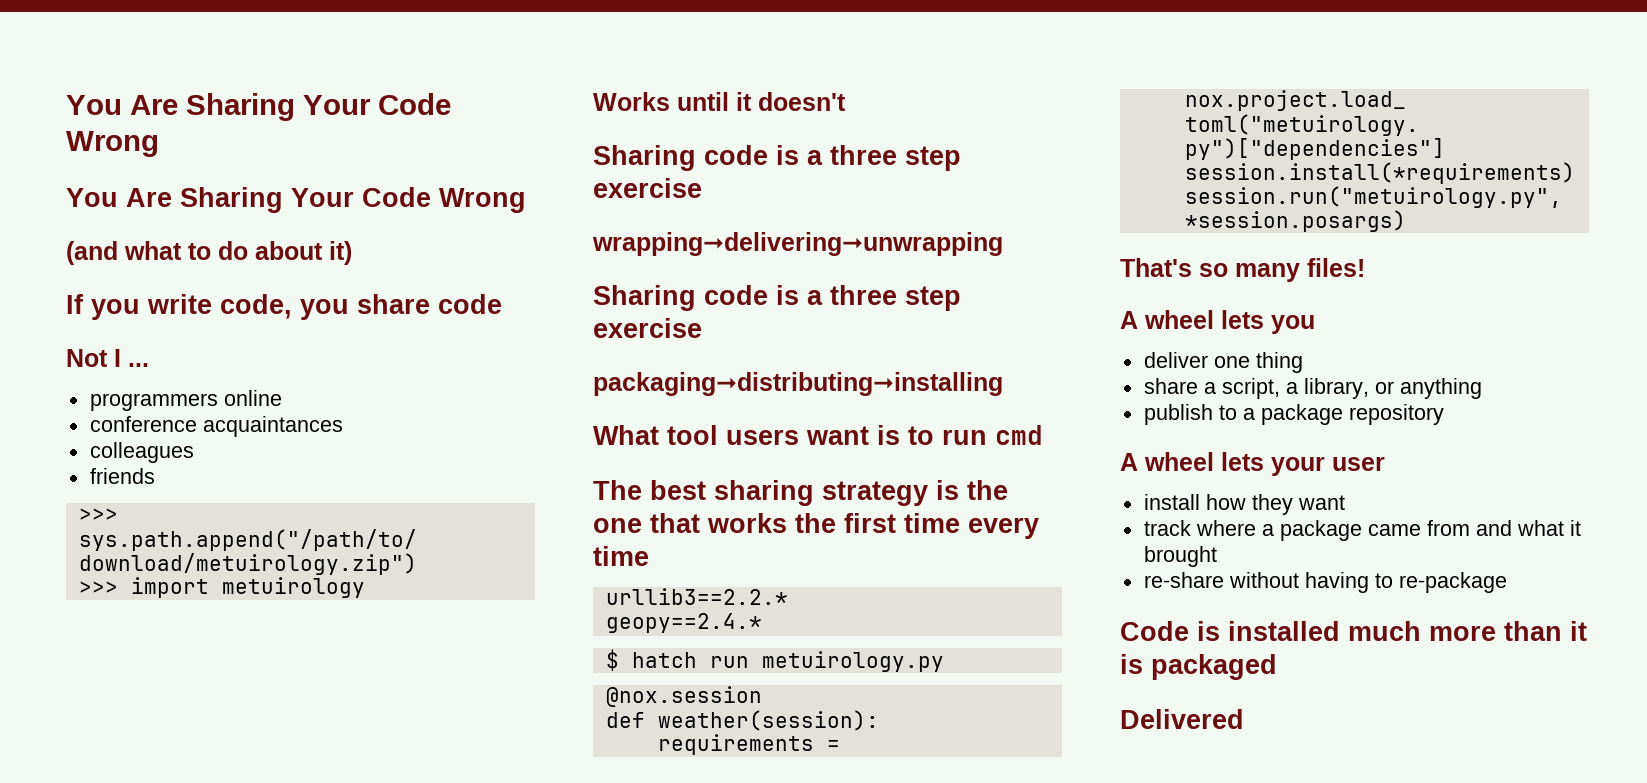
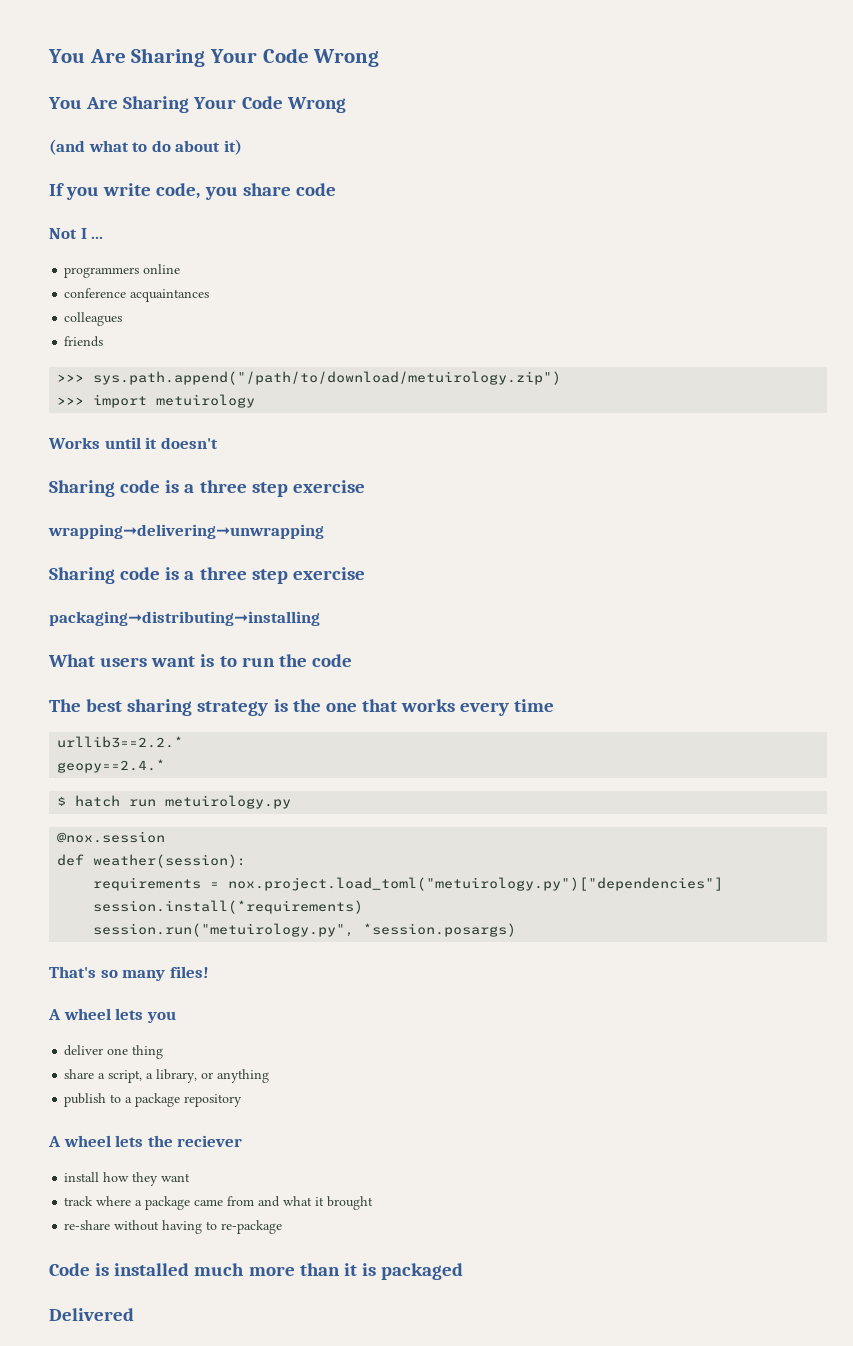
[667,425,718,445] tool -> (95, 660) none
[995,425,1043,445] cmd -> [278,654,352,667] the code
[795,513,960,533] the first time -> (456, 705) none
[1271,457,1385,476] your user -> [147,1135,243,1147] the reciever

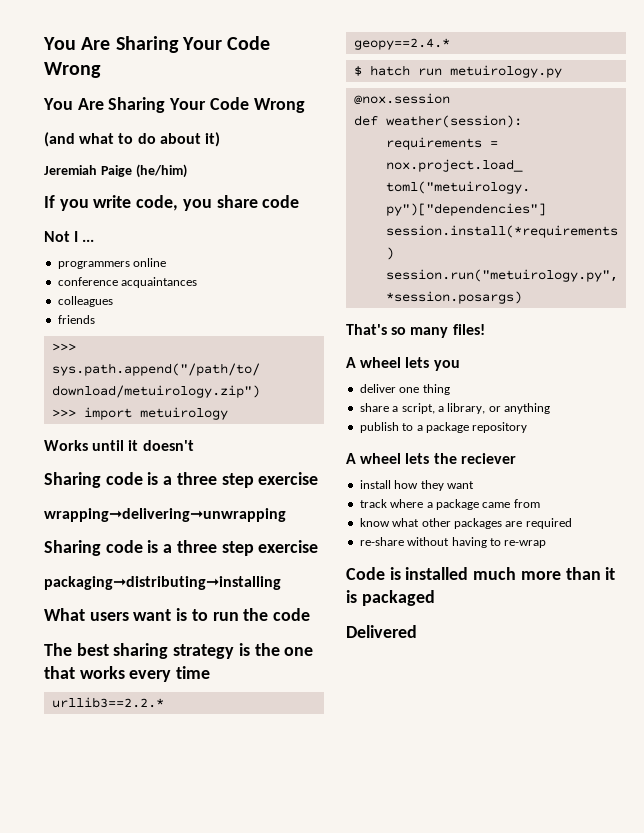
(242, 147) none -> [44,164,187,178] // Jeremiah Paige (he/him)
[258,1196,374,1210] and what it brought -> [359,518,572,529] // know what other packages are required
[221,1220,283,1234] re-package -> [504,540,547,548] re-wrap

